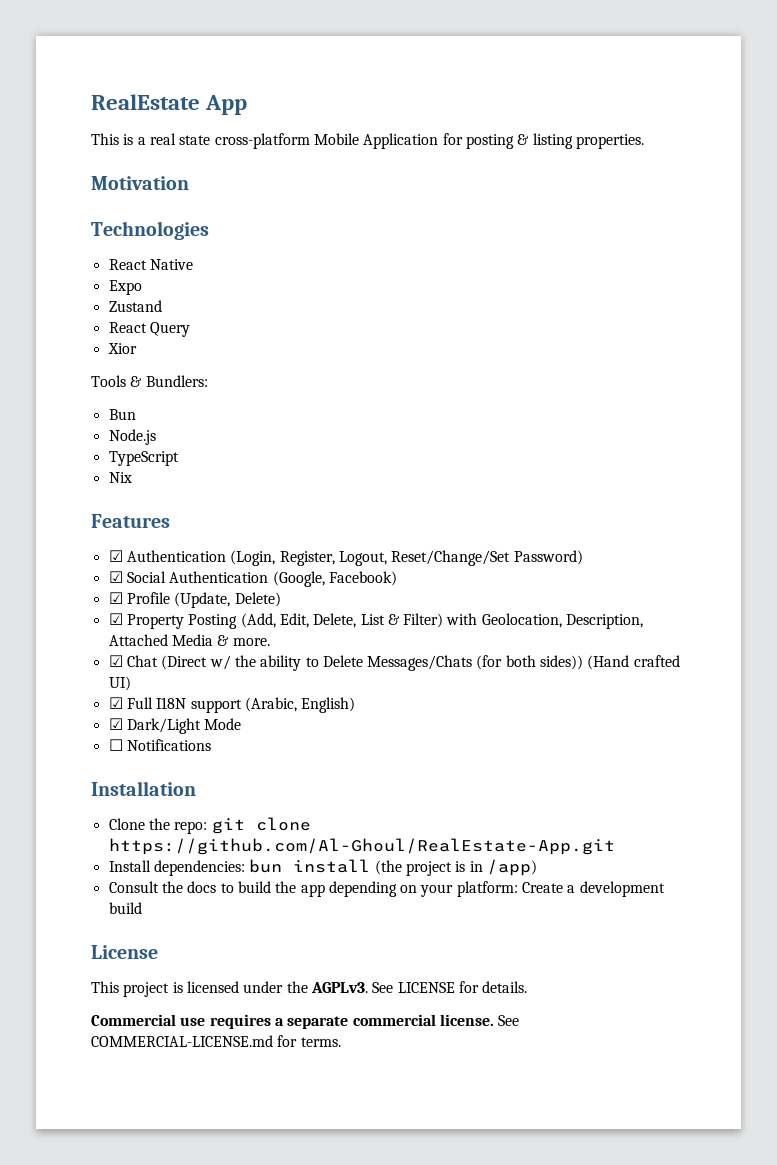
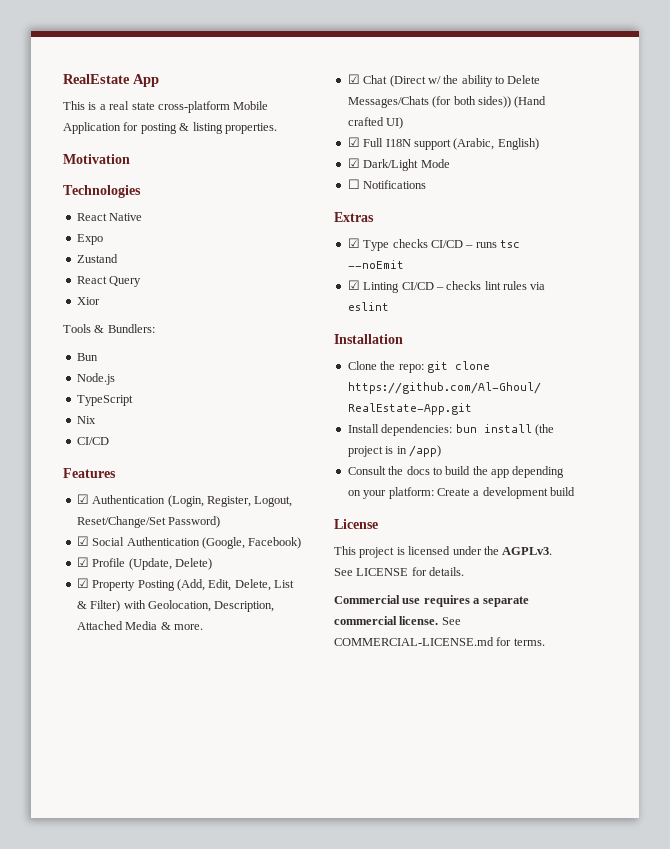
(132, 477) none -> [76,437,109,445] // CI/CD
(211, 745) none -> [334,212,374,222] [347,238,520,251] [347,260,404,269] [347,280,546,293] [347,302,389,311] // Extras // ☑ Type checks CI/CD – runs tsc --noEmit // ☑ Linting CI/CD – checks lint rules via eslint

